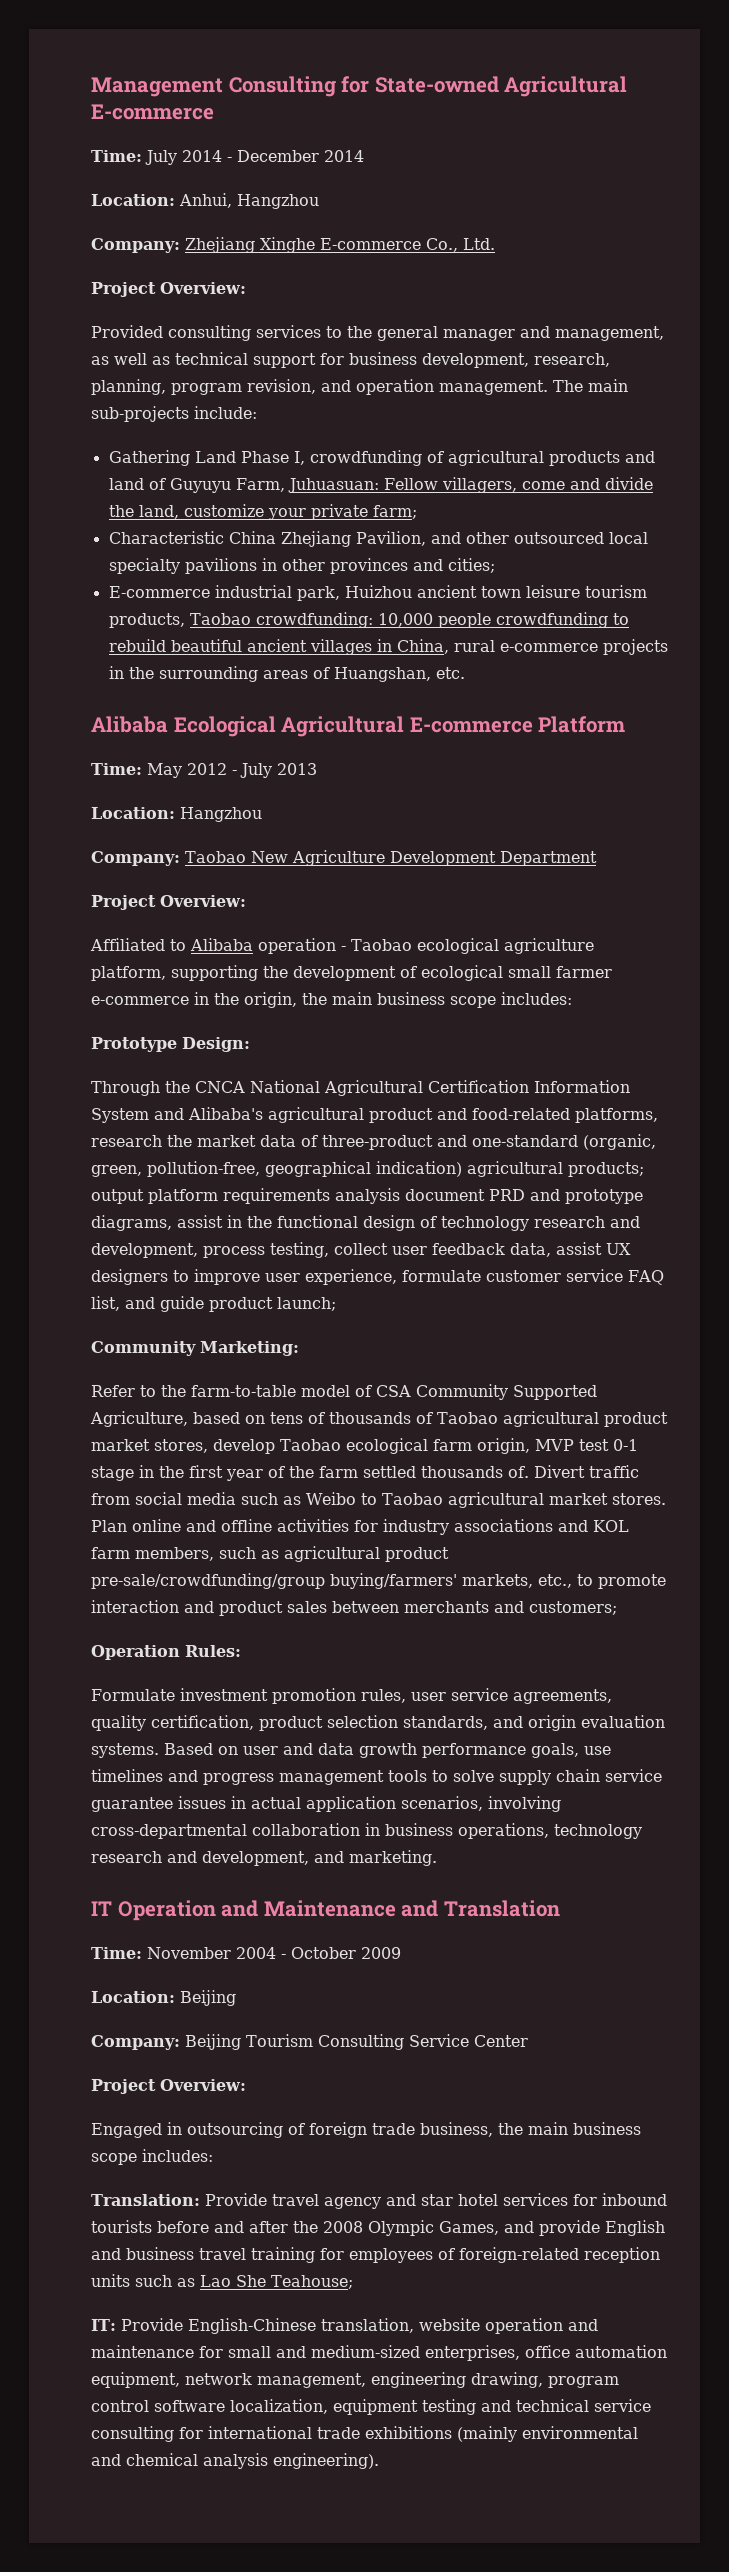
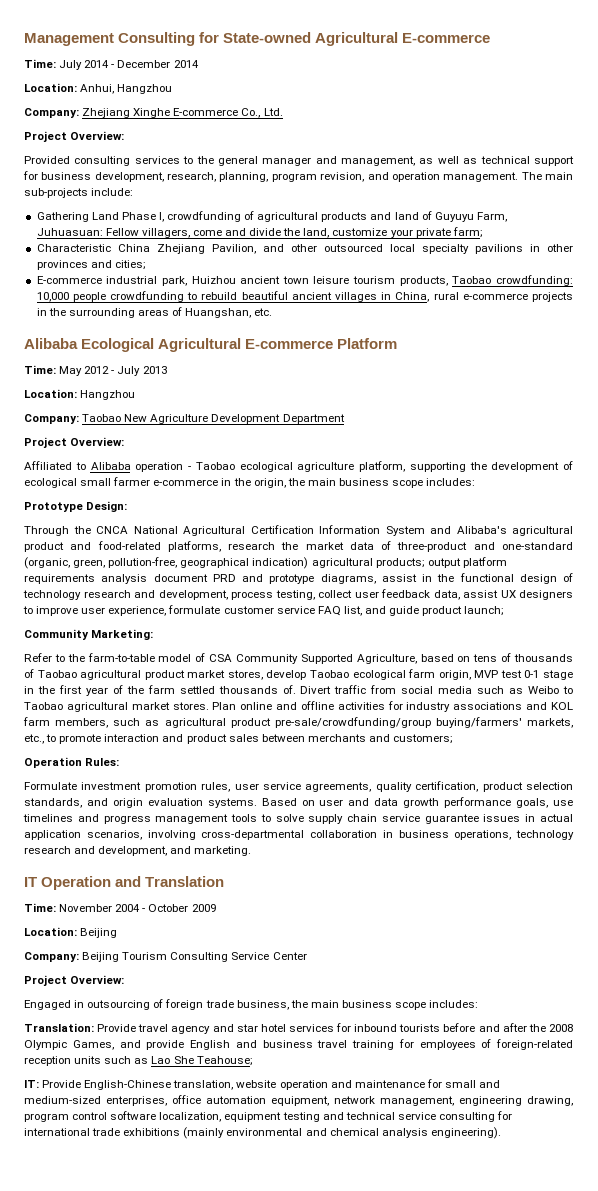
[263,1900,439,1917] Maintenance and -> (142, 881) none

